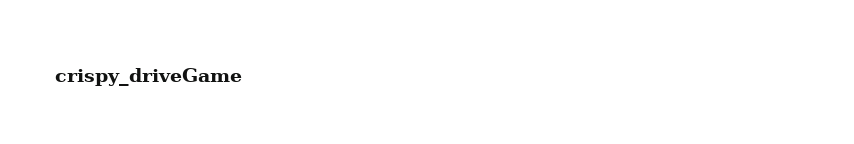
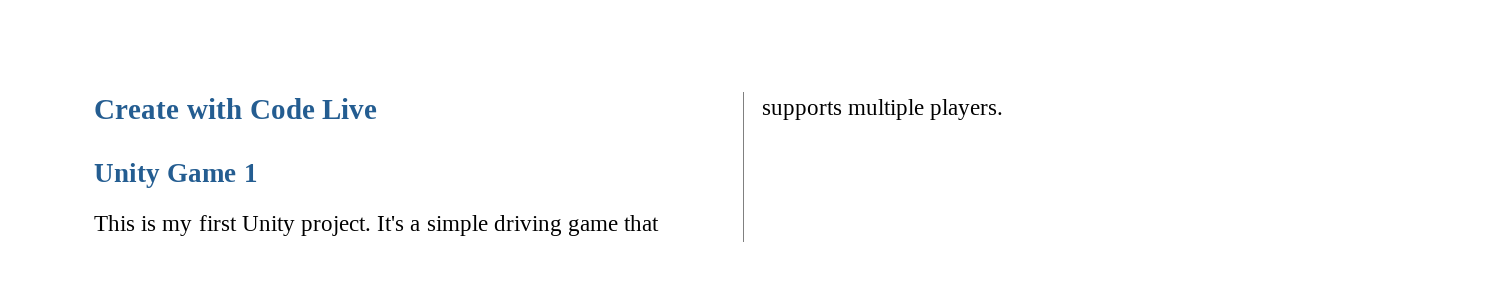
[55,68,242,86] crispy_driveGame -> [94,98,378,119] [94,163,258,188] [94,215,660,236] [762,99,1004,120] Create with Code Live // Unity Game 1 // This is my first Unity project. It's a simple driving game that supports multiple players.

